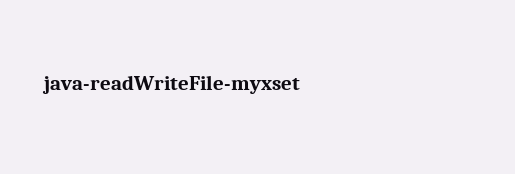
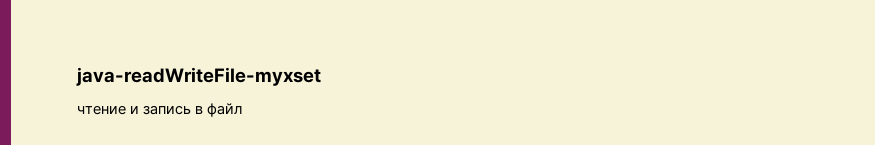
(300, 84) none -> [77,103,243,117] // чтение и запись в файл

